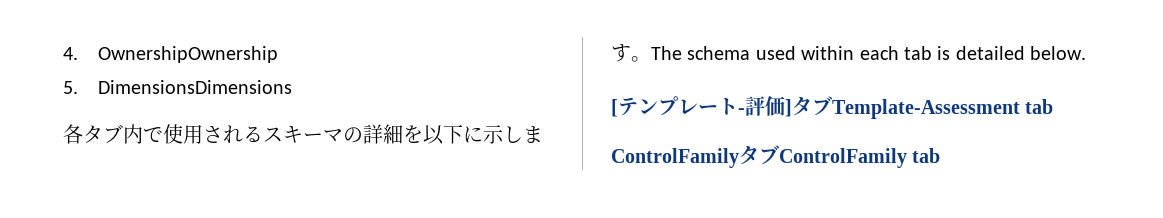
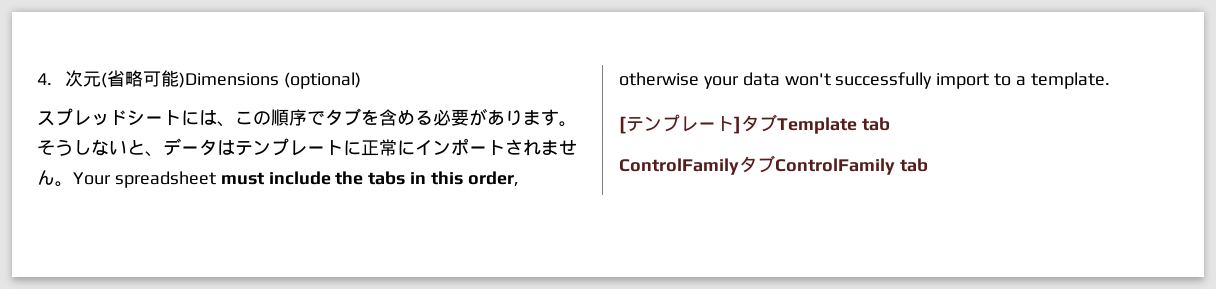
[97,46,278,63] [63,80,292,94] [63,124,543,145] [611,44,1087,62] OwnershipOwnership // 5. DimensionsDimensions // 各タブ内で使用されるスキーマの詳細を以下に示します。The schema used within each tab is detailed below. -> [64,70,361,89] [37,108,577,127] [37,138,577,157] [37,170,519,188] [619,72,1110,89] 次元(省略可能)Dimensions (optional) // スプレッドシートには、この順序でタブを含める必要があります。そうしないと、データはテンプレートに正常にインポートされません。Your spreadsheet must include the tabs in this order, otherwise your data won't successfully import to a template.
[738,96,785,116] -評価 -> (734, 124) none
[832,99,1020,119] Template-Assessment -> [777,117,857,134] Template

